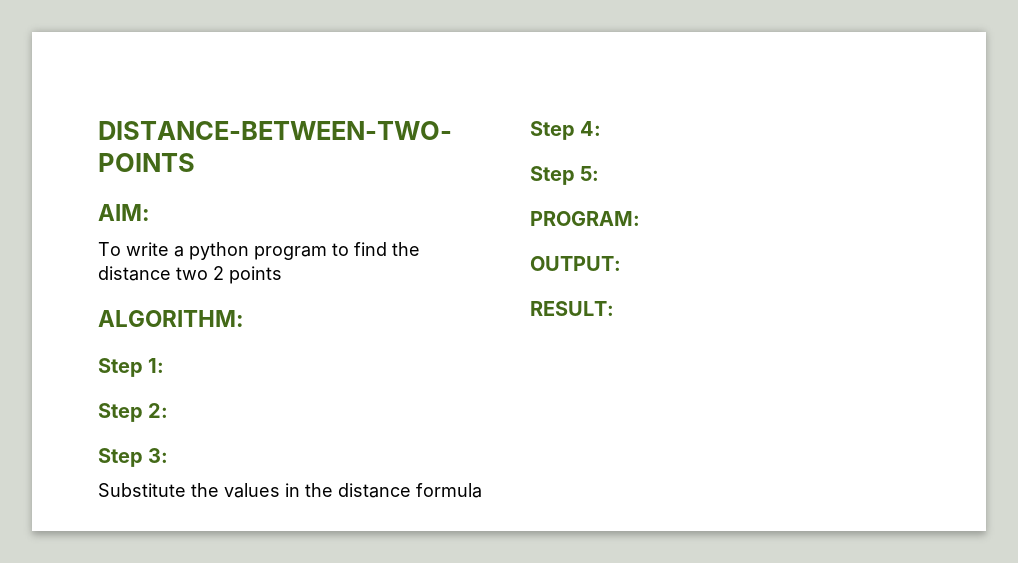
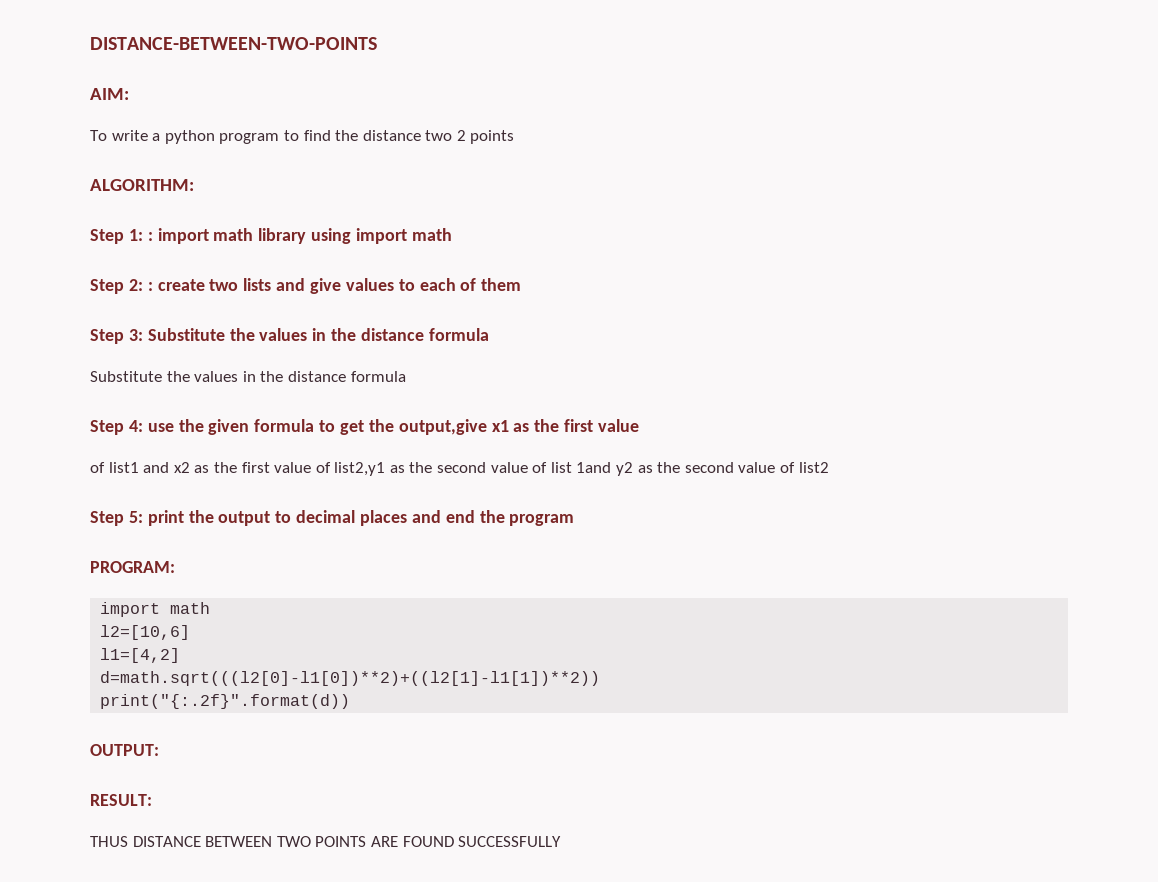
[98,403,169,422] [98,448,169,467] // Step 2: // Step 3: -> [147,228,452,244] [90,278,522,294] [90,328,489,344] : import math library using import math // Step 2: : create two lists and give values to each of them // Step 3: Substitute the values in the distance formula
[530,166,600,185] [530,211,640,226] [530,256,621,271] [530,301,614,316] // Step 5: // PROGRAM: // OUTPUT: // RESULT: -> [147,419,640,435] [90,462,829,476] [90,510,575,526] [90,561,175,573] [100,602,211,617] [100,625,191,640] [100,648,181,663] [100,671,601,686] [100,694,351,709] [90,744,159,756] [90,794,152,806] [90,836,562,847] use the given formula to get the output,give x1 as the first value // of list1 and x2 as the first value of list2,y1 as the second value of list 1and y2 as the second value of list2 // Step 5: print the output to decimal places and end the program // PROGRAM: // import math // l2=[10,6] // l1=[4,2] // d=math.sqrt(((l2[0]-l1[0])**2)+((l2[1]-l1[1])**2)) // print("{:.2f}".format(d)) // OUTPUT: // RESULT: // THUS DISTANCE BETWEEN TWO POINTS ARE FOUND SUCCESSFULLY

